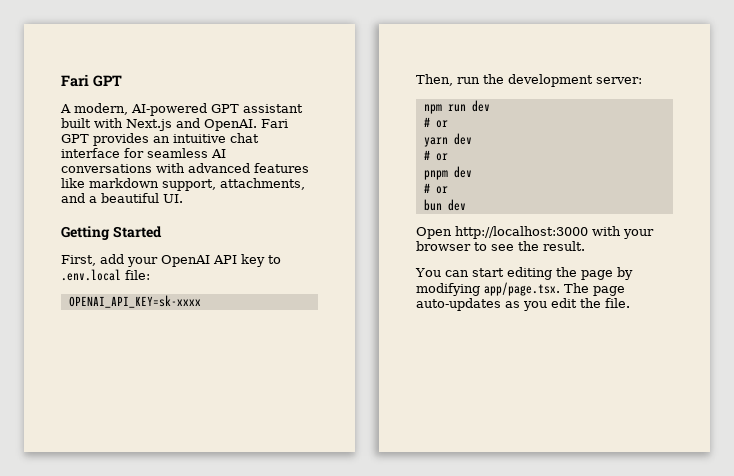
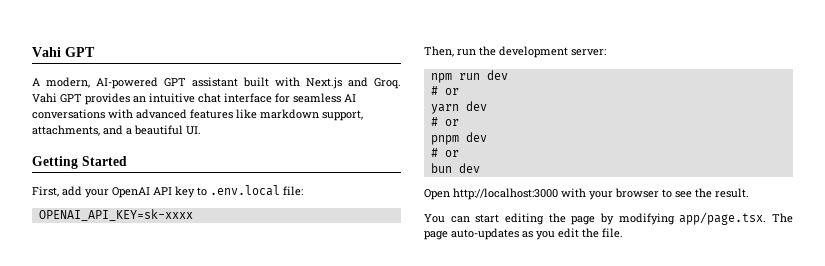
[61,74,89,87] Fari -> [32,47,61,57] Vahi
[204,119,288,131] OpenAI. Fari -> [374,78,401,89] [32,93,57,103] Groq. Vahi

